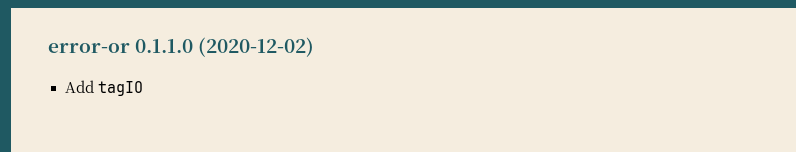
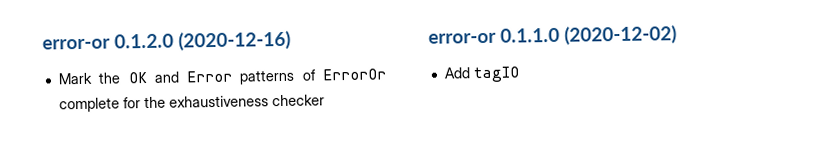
[48,43,130,53] error-or -> [42,30,291,51] [57,68,386,85] [58,94,325,113] [428,32,497,44] error-or 0.1.2.0 (2020-12-16) // Mark the OK and Error patterns of ErrorOr complete for the exhaustiveness checker // error-or

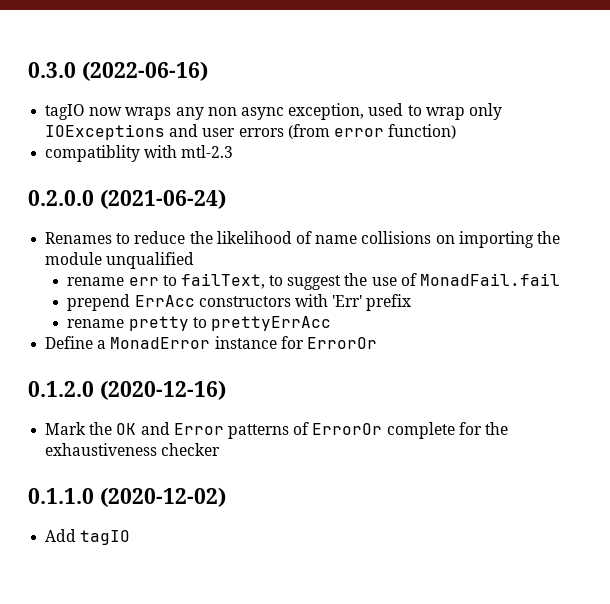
[42,38,111,50] error-or -> [28,61,208,81] [45,103,502,120] [45,124,457,140] [45,145,234,162] [28,189,226,209] [45,231,560,248] [45,252,195,269] [67,273,561,290] [67,294,412,311] [67,316,331,331] [45,336,377,349] 0.3.0 (2022-06-16) // tagIO now wraps any non async exception, used to wrap only IOExceptions and user errors (from error function) // compatiblity with mtl-2.3 // 0.2.0.0 (2021-06-24) // Renames to reduce the likelihood of name collisions on importing the module unqualified // rename err to failText, to suggest the use of MonadFail.fail // prepend ErrAcc constructors with 'Err' prefix // rename pretty to prettyErrAcc // Define a MonadError instance for ErrorOr //
[428,32,497,44] error-or -> (221, 449) none

